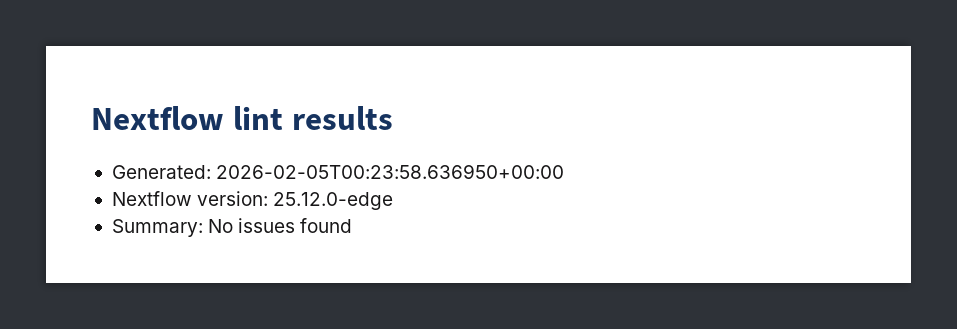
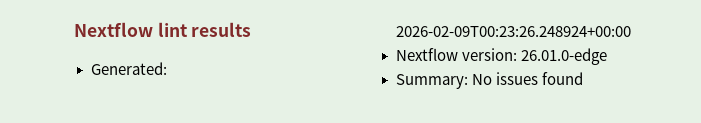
[216,164,565,179] 2026-02-05T00:23:58.636950+00:00 -> [395,26,631,37] 2026-02-09T00:23:26.248924+00:00
[273,192,394,210] 25.12.0-edge -> [520,48,607,65] 26.01.0-edge

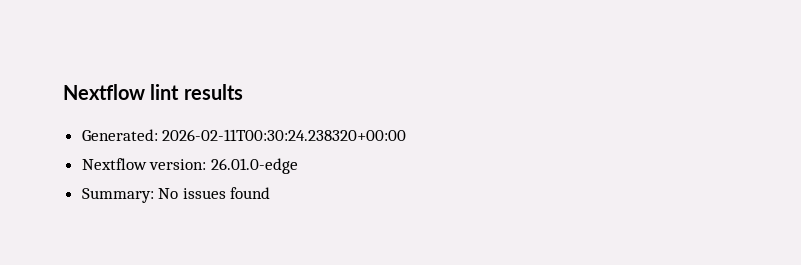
[395,26,631,37] 2026-02-09T00:23:26.248924+00:00 -> [162,129,407,141] 2026-02-11T00:30:24.238320+00:00

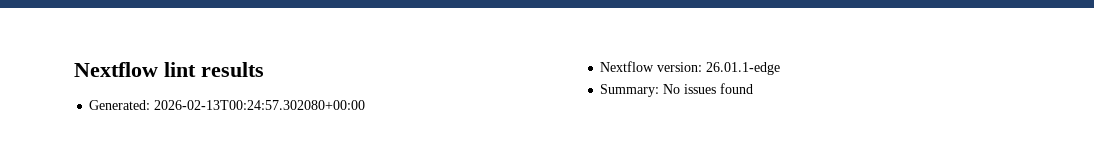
[162,129,407,141] 2026-02-11T00:30:24.238320+00:00 -> [154,100,366,110] 2026-02-13T00:24:57.302080+00:00
[210,158,298,174] 26.01.0-edge -> [706,62,781,75] 26.01.1-edge

